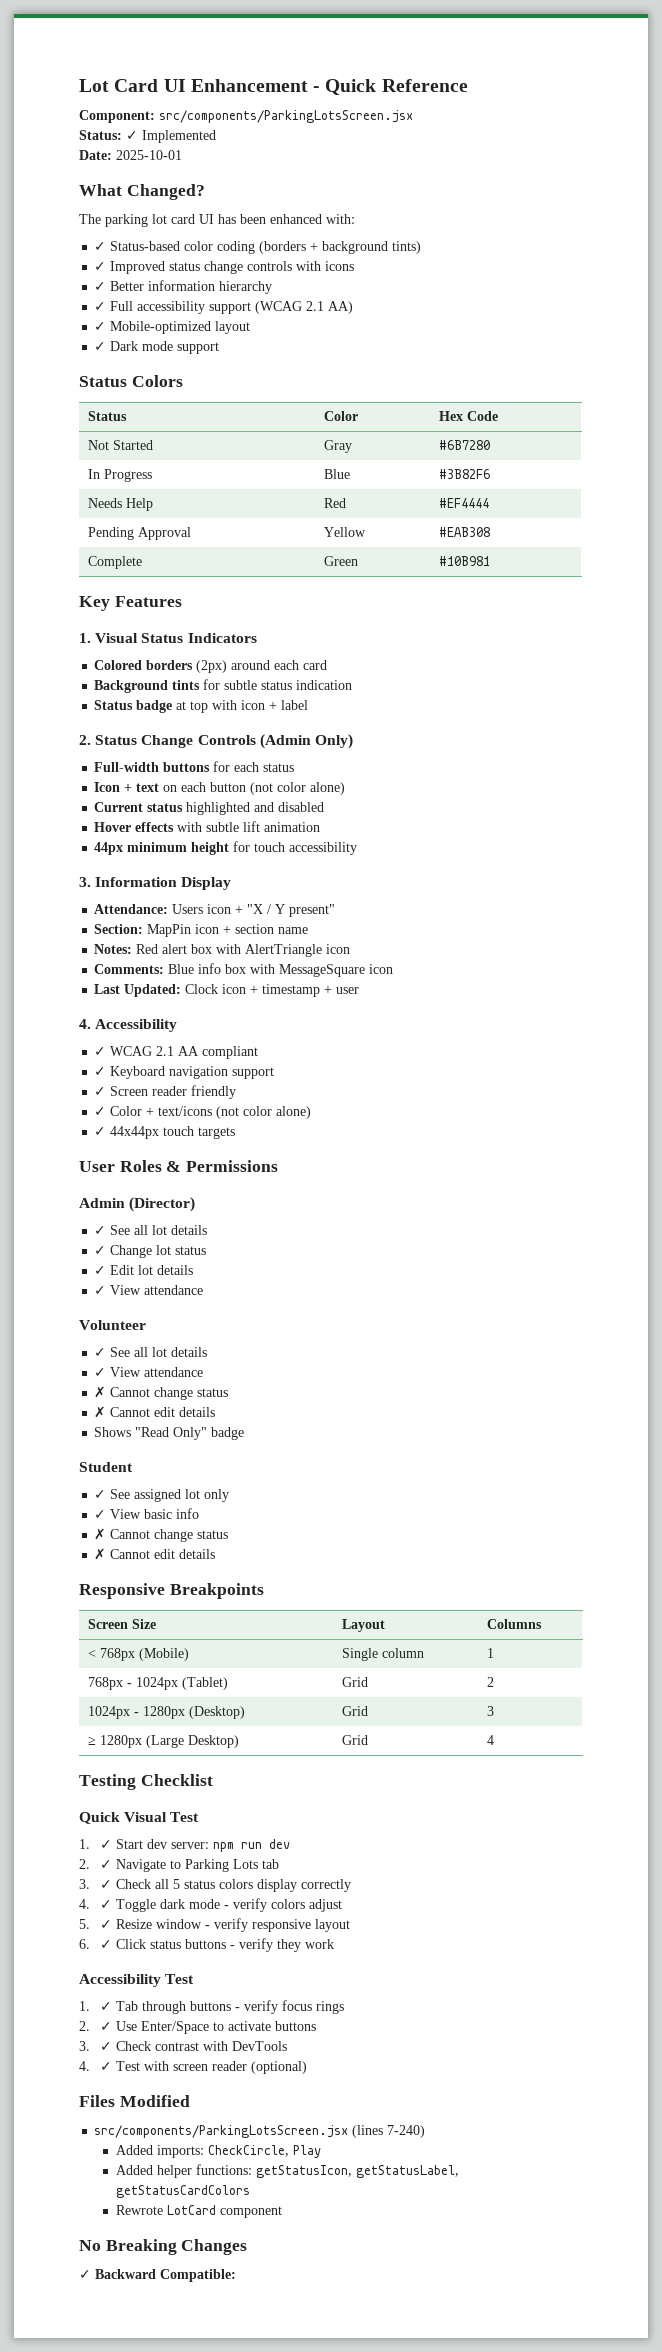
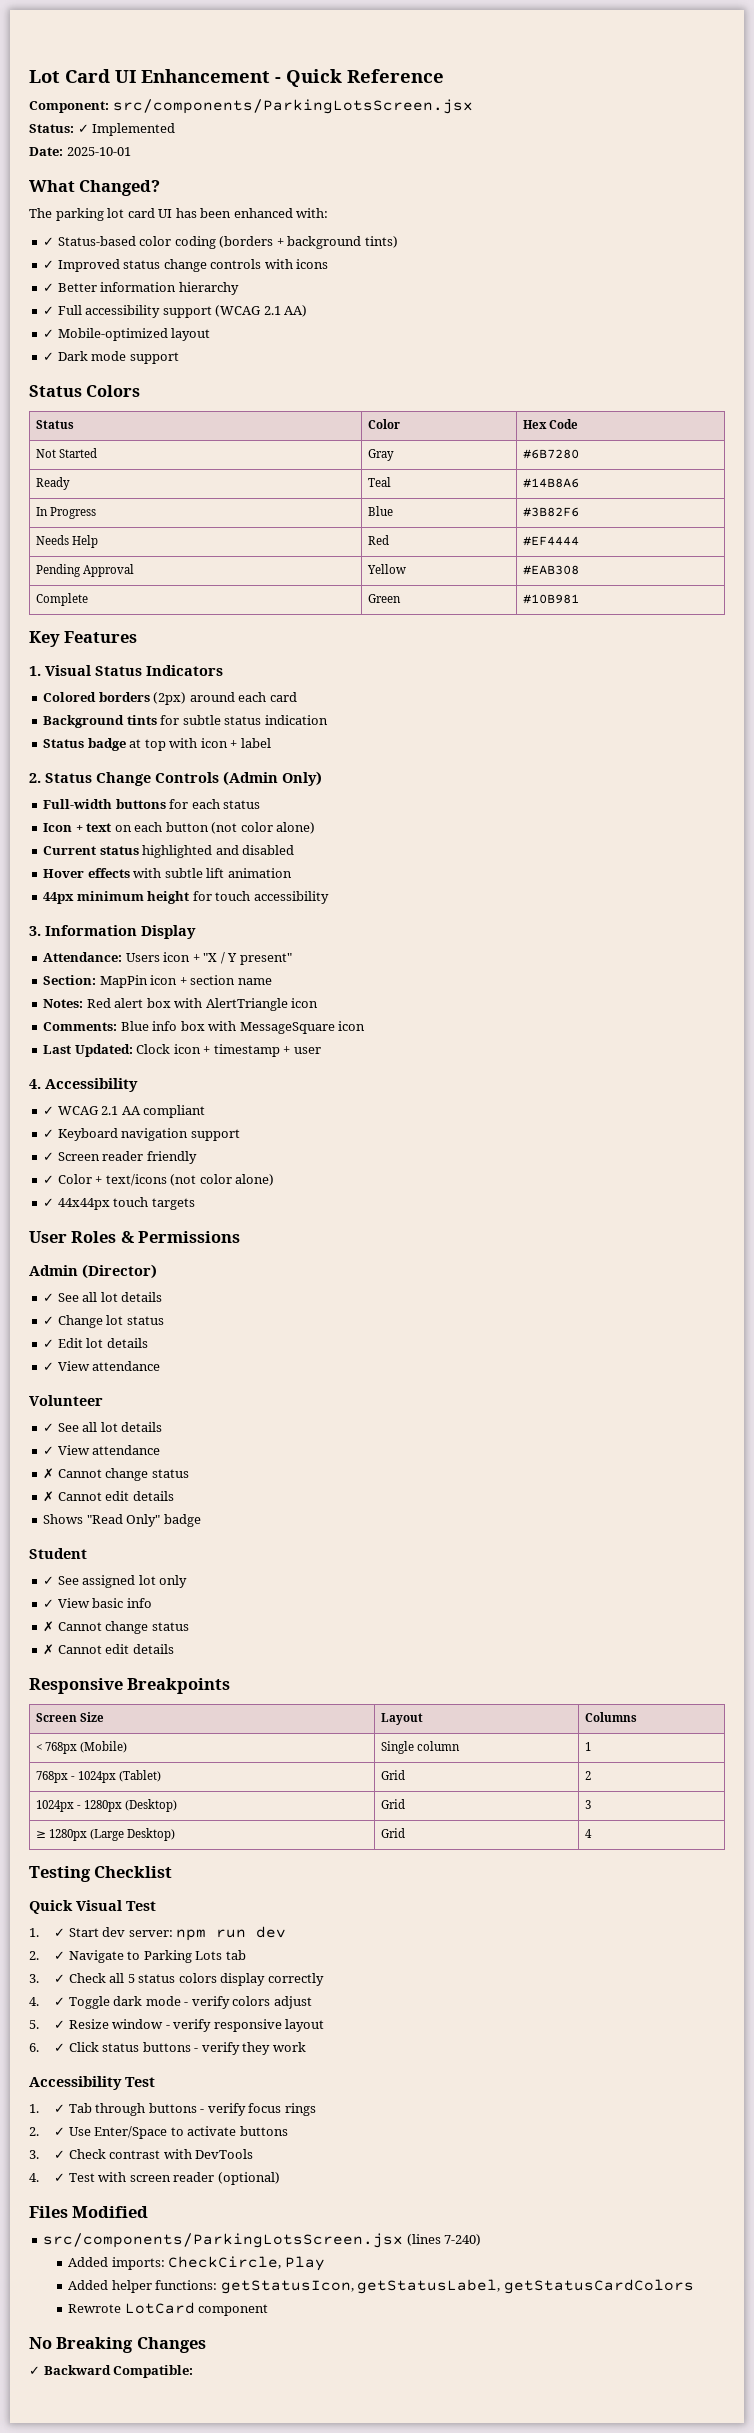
(490, 445) none -> [36,477,71,490] [368,477,392,487] [523,478,580,488] // Ready | Teal | #14B8A6

